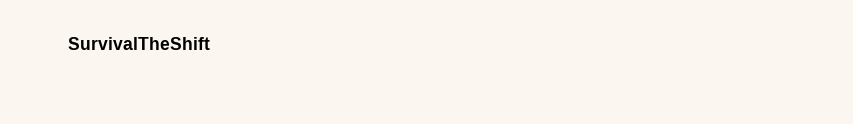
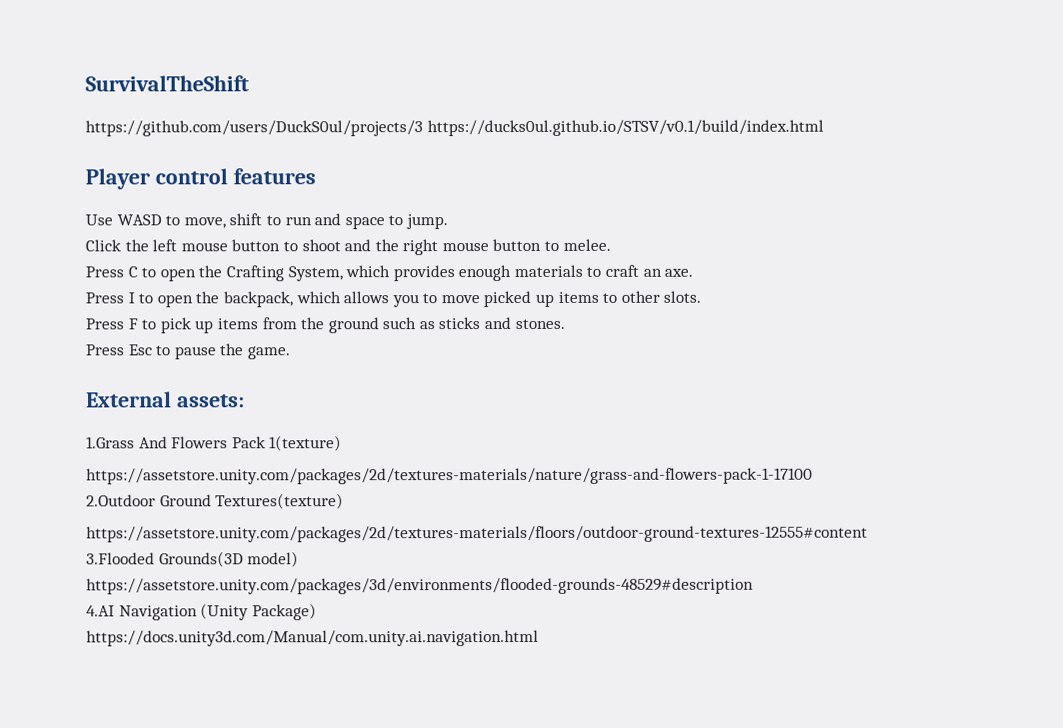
(210, 43) none -> [85,119,824,137] [85,168,316,190] [85,213,448,230] [85,238,611,256] [85,264,694,282] [85,290,702,308] [85,317,565,334] [85,343,290,360] [86,391,245,408] [86,435,343,452] [86,467,813,485] [86,493,345,510] [86,525,868,543] [86,551,300,568] [86,577,754,595] [86,603,317,621] [86,629,539,647] // https://github.com/users/DuckS0ul/projects/3 https://ducks0ul.github.io/STSV/v0.1/build/index.html // Player control features // Use WASD to move, shift to run and space to jump. // Click the left mouse button to shoot and the right mouse button to melee. // Press C to open the Crafting System, which provides enough materials to craft an axe. // Press I to open the backpack, which allows you to move picked up items to other slots. // Press F to pick up items from the ground such as sticks and stones. // Press Esc to pause the game. // External assets: // 1.Grass And Flowers Pack 1(texture) // https://assetstore.unity.com/packages/2d/textures-materials/nature/grass-and-flowers-pack-1-17100 // 2.Outdoor Ground Textures(texture) // https://assetstore.unity.com/packages/2d/textures-materials/floors/outdoor-ground-textures-12555#content // 3.Flooded Grounds(3D model) // https://assetstore.unity.com/packages/3d/environments/flooded-grounds-48529#description // 4.AI Navigation (Unity Package) // https://docs.unity3d.com/Manual/com.unity.ai.navigation.html

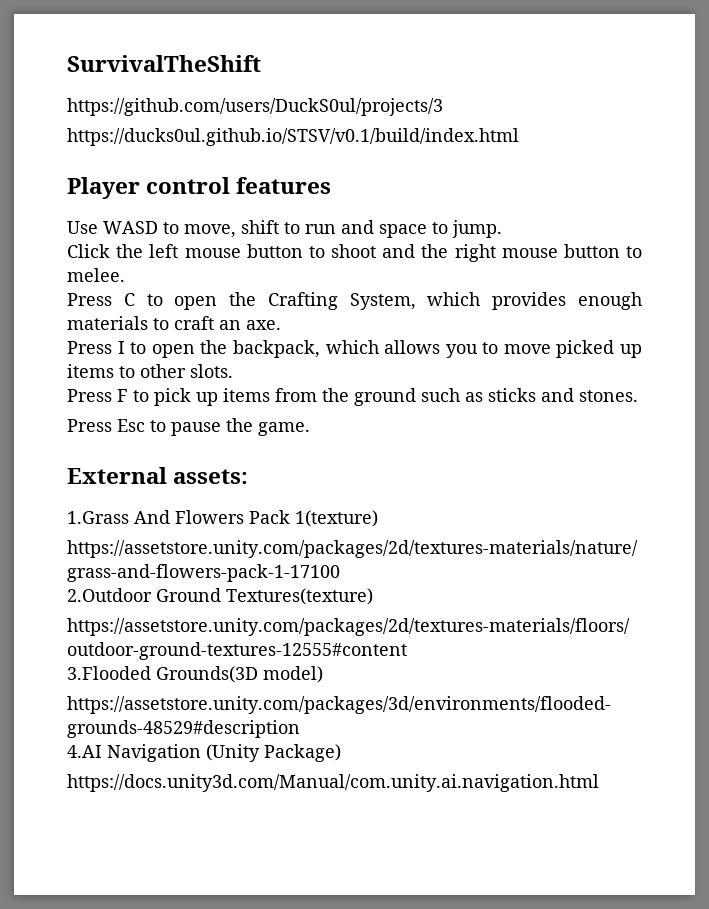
(423, 128) none -> (443, 107) //

